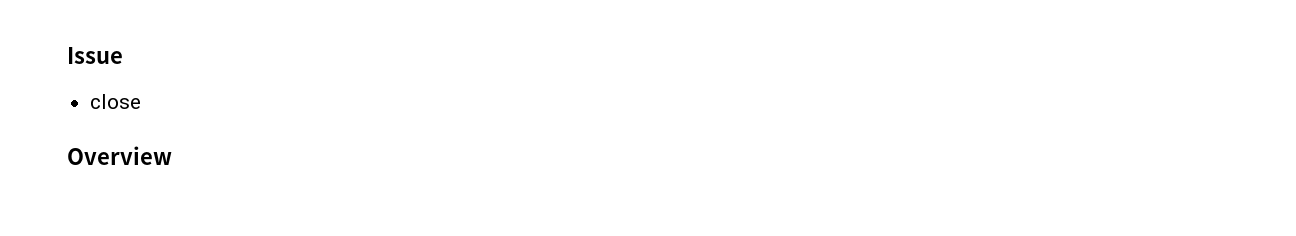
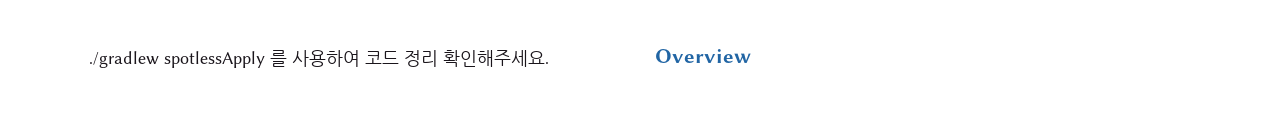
[67,47,123,64] [90,94,142,109] Issue // close -> [89,50,549,68] ./gradlew spotlessApply 를 사용하여 코드 정리 확인해주세요.

